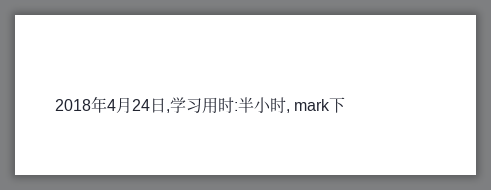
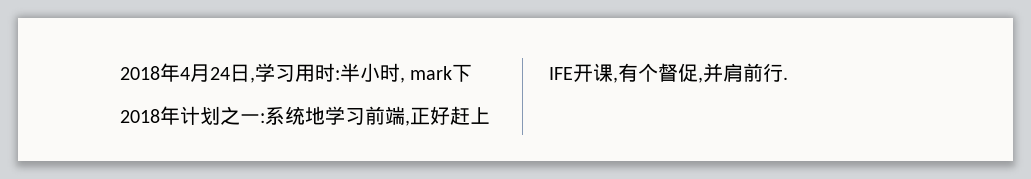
(346, 105) none -> [120,106,490,126] [549,63,788,83] // 2018年计划之一:系统地学习前端,正好赶上IFE开课,有个督促,并肩前行.

